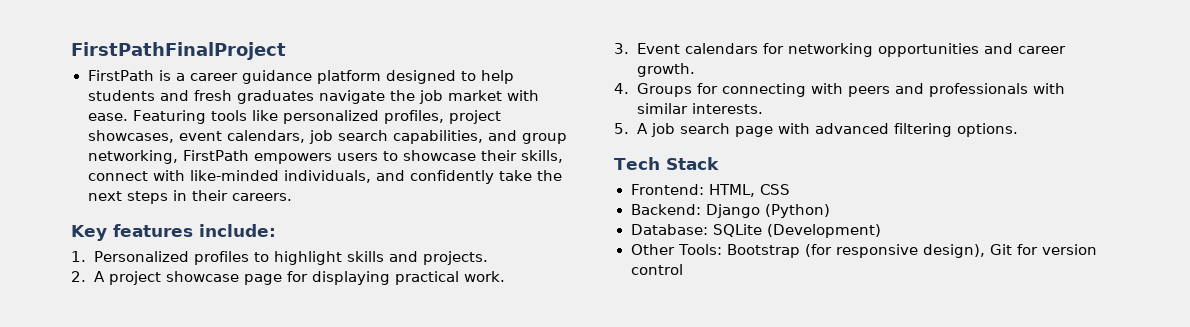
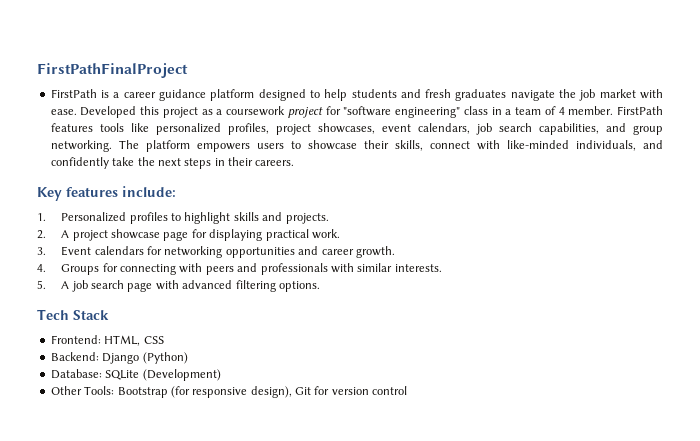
[132,110,206,124] Featuring -> [80,106,663,118] [50,123,93,132] Developed this project as a coursework project for "software engineering" class in a team of 4 member. FirstPath features
[87,150,250,164] networking, FirstPath -> [50,140,190,152] networking. The platform

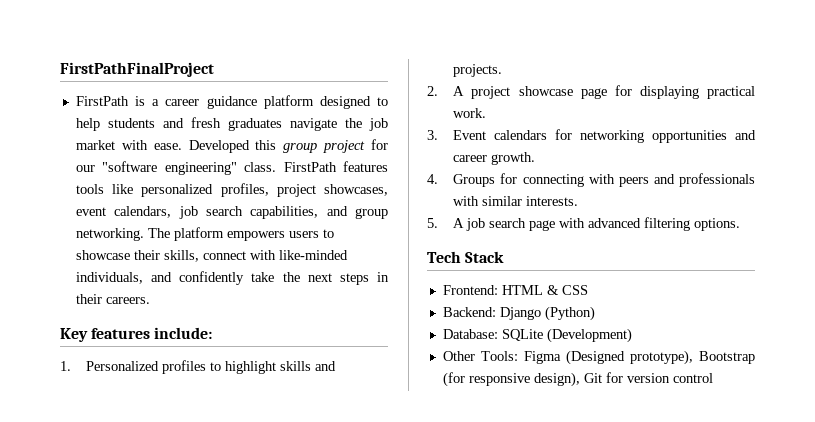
[162,106,286,118] project as a coursework -> [283,143,318,153] group
(341, 110) none -> [75,165,95,172] our
[463,106,614,115] class in a team of 4 member. -> [244,162,277,172] class.
[104,335,141,346] HTML, -> [501,285,559,295] HTML &
(115, 390) none -> [523,350,693,365] Figma (Designed prototype),

